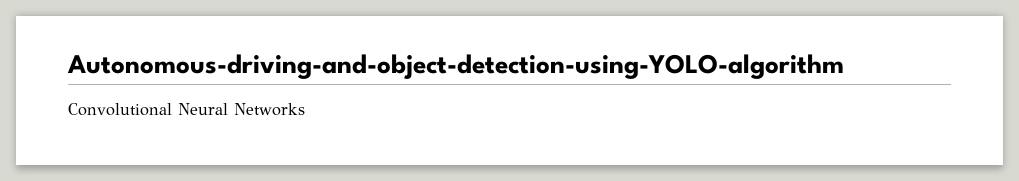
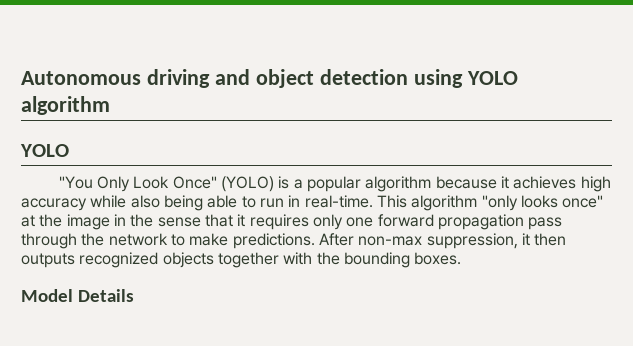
[67,54,844,79] [68,103,305,116] Autonomous-driving-and-object-detection-using-YOLO-algorithm // Convolutional Neural Networks -> [21,69,518,88] [21,96,110,115] [20,144,69,157] [58,176,611,192] [21,195,604,211] [21,214,563,230] [21,233,567,249] [21,252,462,268] [21,289,135,302] Autonomous driving and object detection using YOLO algorithm // YOLO // "You Only Look Once" (YOLO) is a popular algorithm because it achieves high accuracy while also being able to run in real-time. This algorithm "only looks once" at the image in the sense that it requires only one forward propagation pass through the network to make predictions. After non-max suppression, it then outputs recognized objects together with the bounding boxes. // Model Details

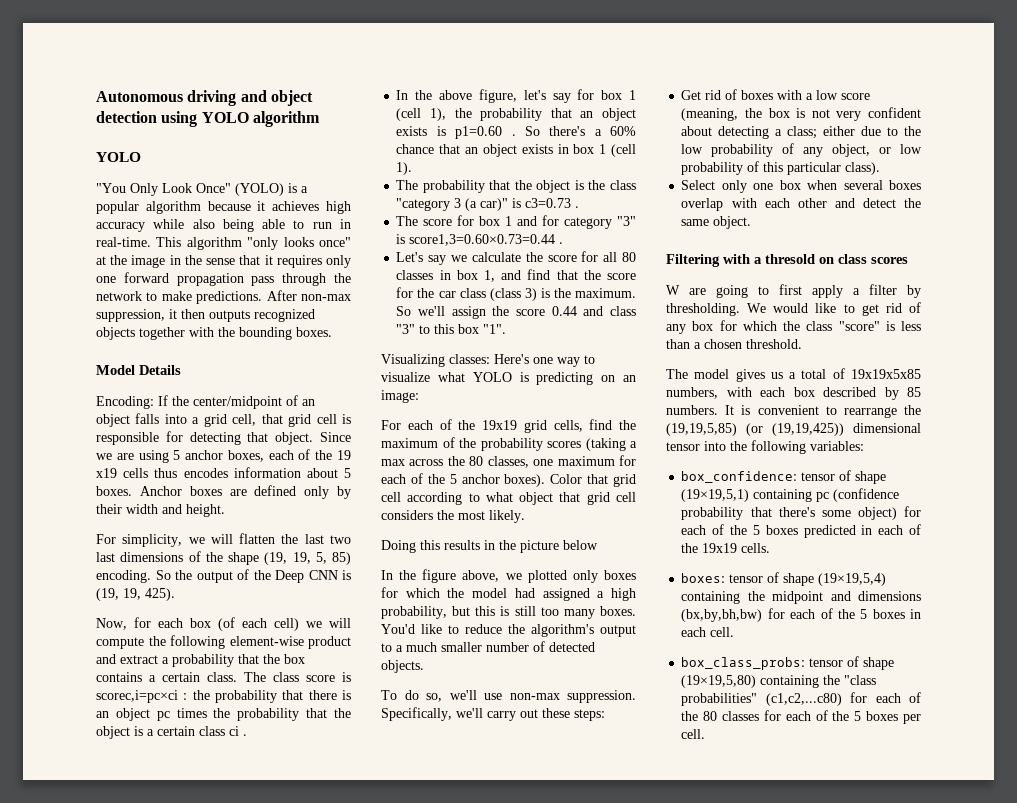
(135, 295) none -> [96,395,315,409] [96,413,352,427] [96,431,351,445] [96,449,351,463] [96,467,351,478] [96,485,351,499] [96,504,225,517] [96,533,351,547] [96,551,351,565] [96,569,351,583] [96,588,175,601] [96,617,351,631] [96,635,351,649] [96,654,305,667] [96,672,351,682] [96,690,351,703] [96,708,351,721] [96,726,247,739] [396,89,636,103] [396,108,636,121] [396,126,636,139] [396,144,636,157] [396,162,413,175] [396,180,636,193] [396,198,580,211] [396,215,636,229] [396,234,564,246] [396,251,636,265] [396,269,636,282] [396,287,636,301] [396,306,636,319] [396,324,507,334] [381,354,595,367] [381,372,636,385] [381,390,419,403] [381,419,636,433] [381,437,637,451] [381,455,636,468] [381,473,636,487] [381,492,636,505] [381,510,525,523] [381,540,598,553] [381,569,636,583] [381,587,636,601] [381,606,636,619] [381,624,636,637] [381,641,595,652] [381,660,424,673] [381,690,636,703] [381,707,605,721] [681,89,871,100] [681,107,921,121] [681,126,921,139] [681,143,922,157] [681,161,881,175] [681,180,921,193] [681,198,921,211] [681,216,752,229] [666,254,908,267] [666,284,921,298] [666,302,921,316] [666,320,921,334] [666,339,802,349] [666,368,921,382] [666,387,921,400] [666,405,921,418] [666,423,921,436] [666,440,864,454] [681,470,887,484] [681,488,900,502] [681,506,921,520] [681,524,921,538] [681,543,771,553] [681,572,887,586] [681,591,921,604] [681,608,921,622] [681,627,735,637] [681,656,895,670] [681,675,877,688] [681,692,921,706] [681,710,921,724] [681,729,706,739] // Encoding: If the center/midpoint of an object falls into a grid cell, that grid cell is responsible for detecting that object. Since we are using 5 anchor boxes, each of the 19 x19 cells thus encodes information about 5 boxes. Anchor boxes are defined only by their width and height. // For simplicity, we will flatten the last two last dimensions of the shape (19, 19, 5, 85) encoding. So the output of the Deep CNN is (19, 19, 425). // Now, for each box (of each cell) we will compute the following element-wise product and extract a probability that the box contains a certain class. The class score is scorec,i=pc×ci : the probability that there is an object pc times the probability that the object is a certain class ci . // In the above figure, let's say for box 1 (cell 1), the probability that an object exists is p1=0.60 . So there's a 60% chance that an object exists in box 1 (cell 1). // The probability that the object is the class "category 3 (a car)" is c3=0.73 . // The score for box 1 and for category "3" is score1,3=0.60×0.73=0.44 . // Let's say we calculate the score for all 80 classes in box 1, and find that the score for the car class (class 3) is the maximum. So we'll assign the score 0.44 and class "3" to this box "1". // Visualizing classes: Here's one way to visualize what YOLO is predicting on an image: // For each of the 19x19 grid cells, find the maximum of the probability scores (taking a max across the 80 classes, one maximum for each of the 5 anchor boxes). Color that grid cell according to what object that grid cell considers the most likely. // Doing this results in the picture below // In the figure above, we plotted only boxes for which the model had assigned a high probability, but this is still too many boxes. You'd like to reduce the algorithm's output to a much smaller number of detected objects. // To do so, we'll use non-max suppression. Specifically, we'll carry out these steps: // Get rid of boxes with a low score (meaning, the box is not very confident about detecting a class; either due to the low probability of any object, or low probability of this particular class). // Select only one box when several boxes overlap with each other and detect the same object. // Filtering with a thresold on class scores // W are going to first apply a filter by thresholding. We would like to get rid of any box for which the class "score" is less than a chosen threshold. // The model gives us a total of 19x19x5x85 numbers, with each box described by 85 numbers. It is convenient to rearrange the (19,19,5,85) (or (19,19,425)) dimensional tensor into the following variables: // box_confidence: tensor of shape (19×19,5,1) containing pc (confidence probability that there's some object) for each of the 5 boxes predicted in each of the 19x19 cells. // boxes: tensor of shape (19×19,5,4) containing the midpoint and dimensions (bx,by,bh,bw) for each of the 5 boxes in each cell. // box_class_probs: tensor of shape (19×19,5,80) containing the "class probabilities" (c1,c2,...c80) for each of the 80 classes for each of the 5 boxes per cell.

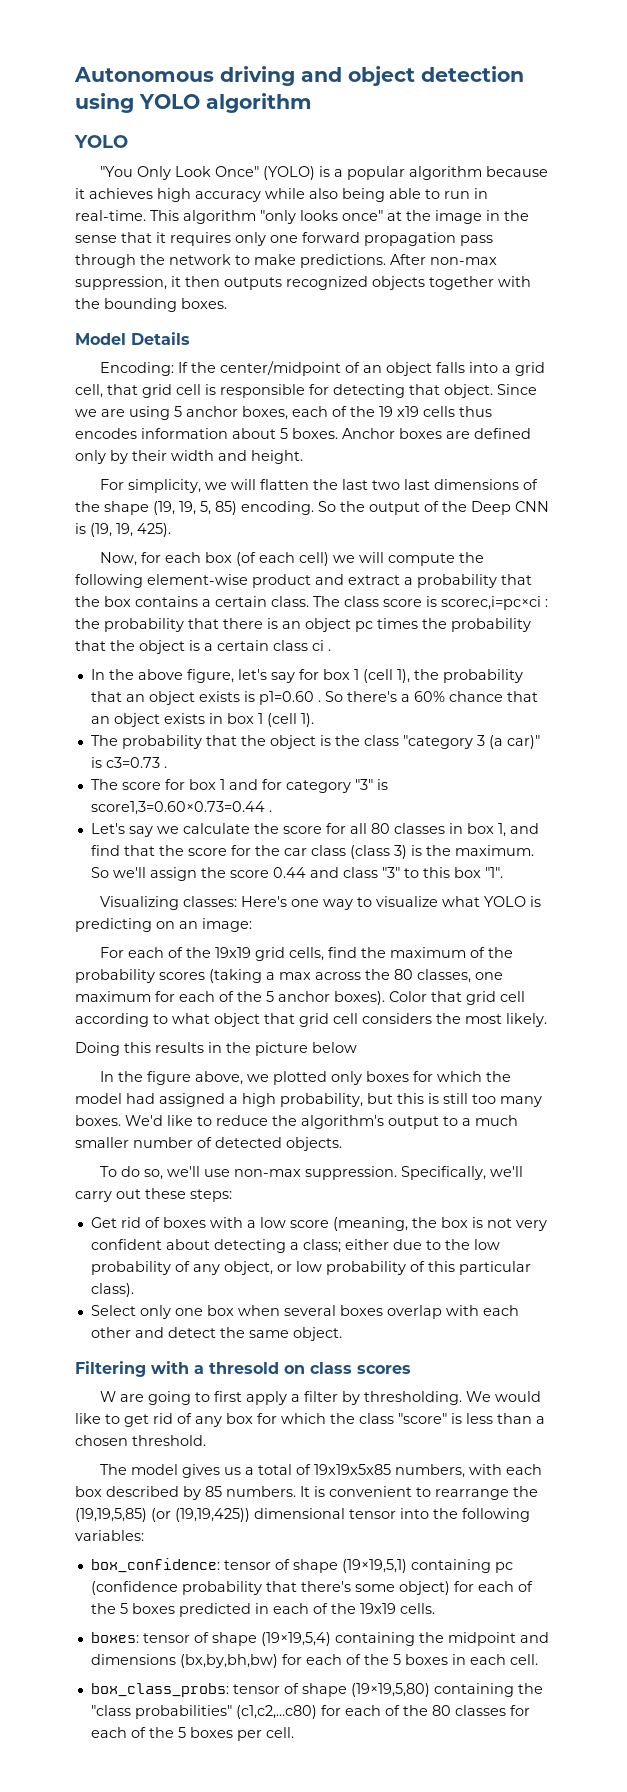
[381,624,415,634] You'd -> [125,1115,163,1126] We'd

